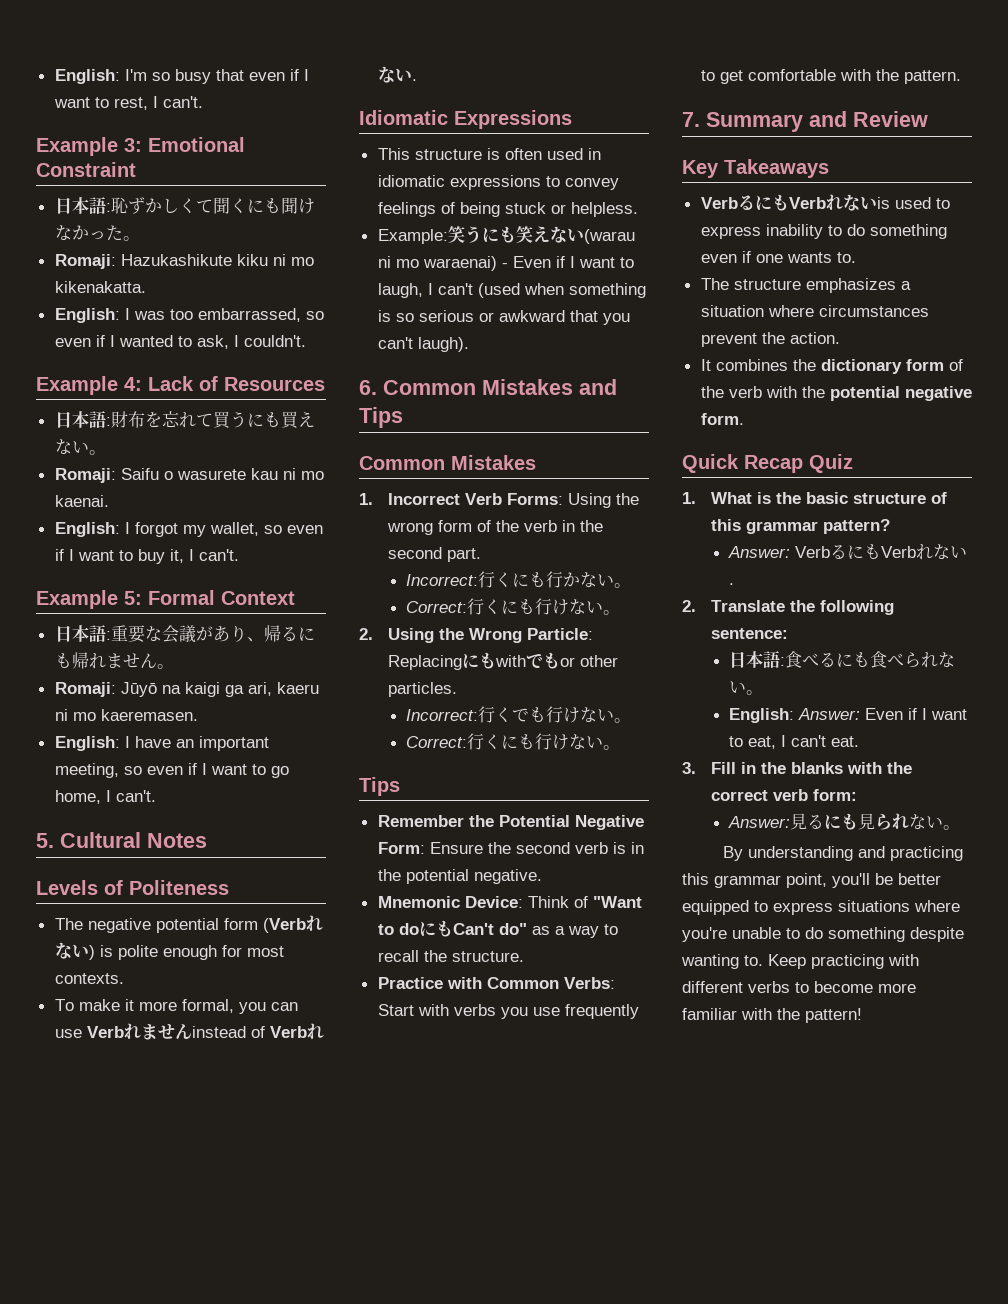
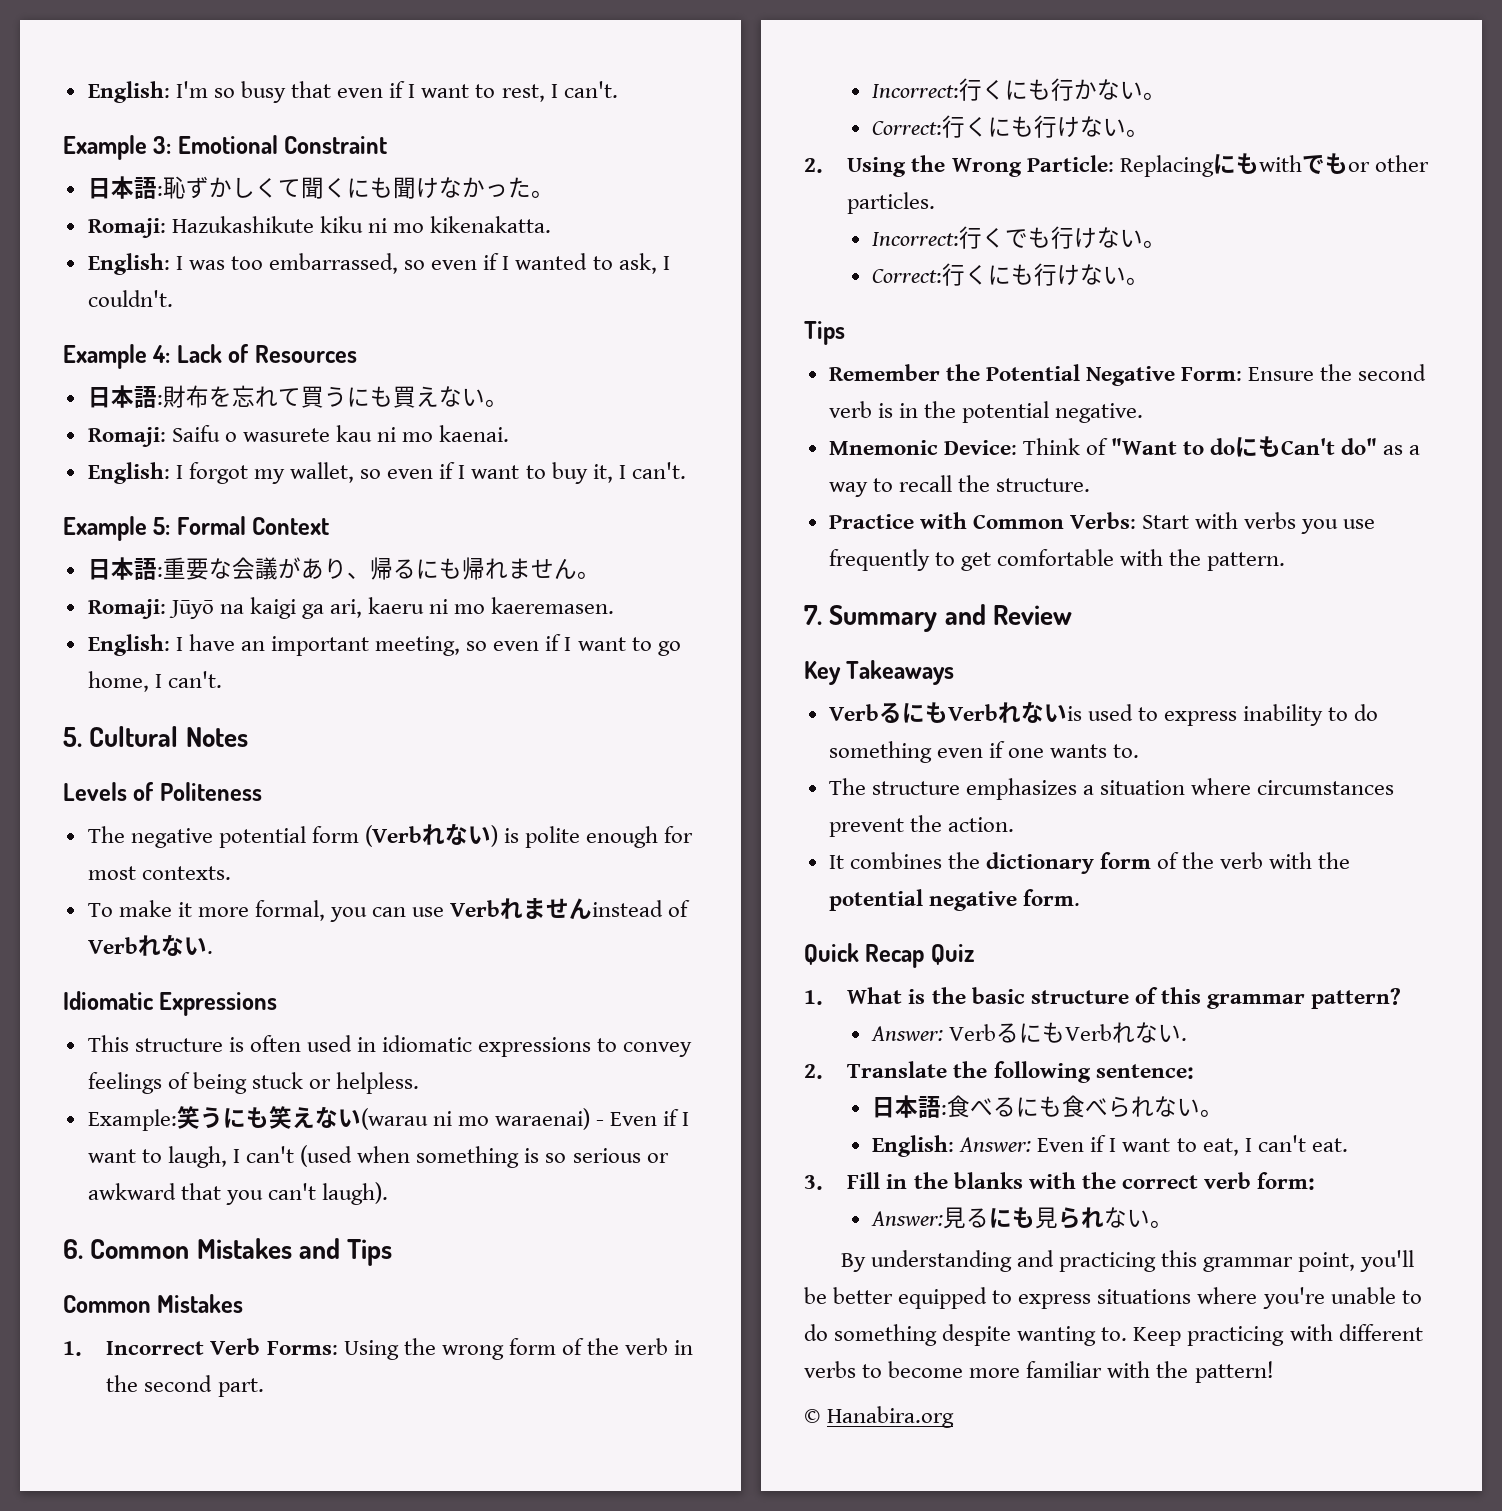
(862, 1015) none -> [804,1406,955,1428] // © Hanabira.org

